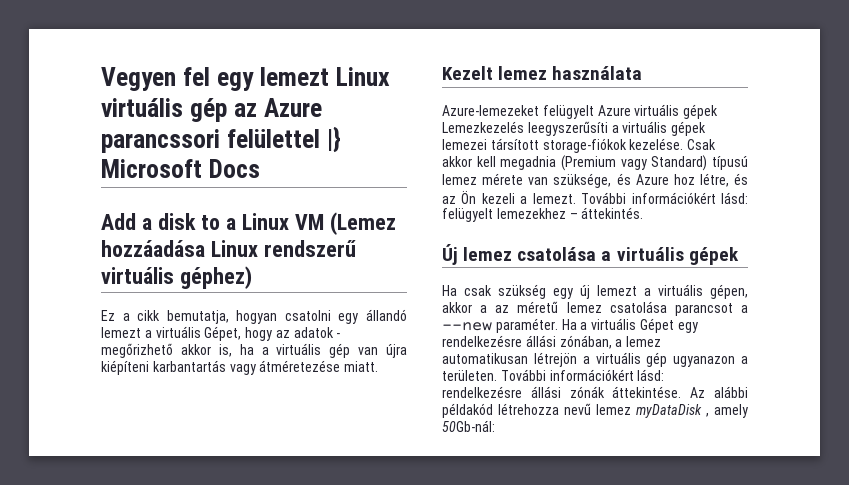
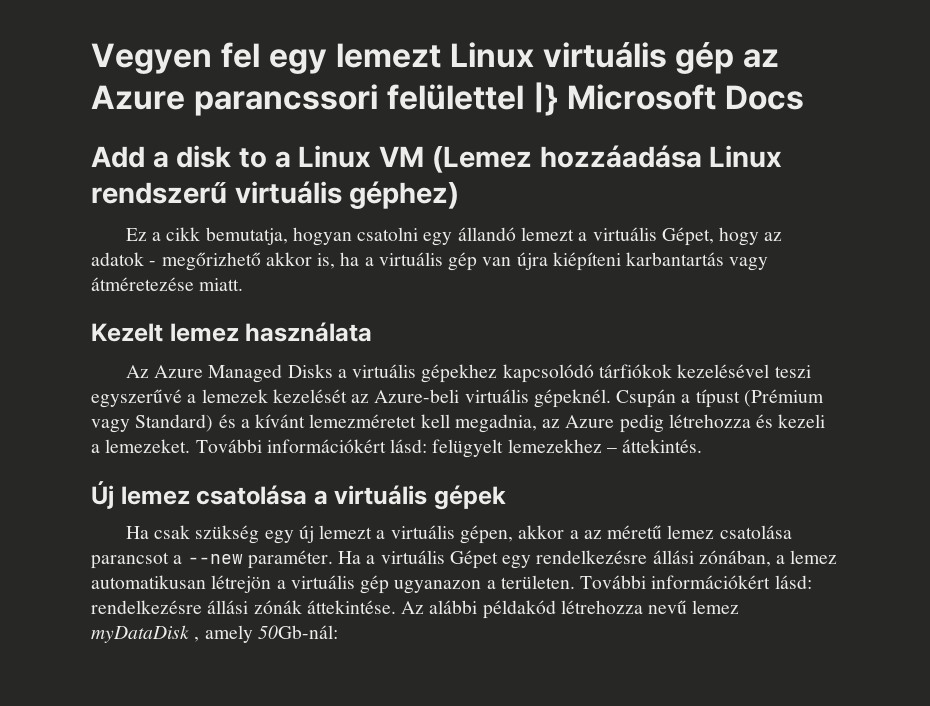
[442,104,719,119] [442,121,707,136] [442,138,717,153] [442,155,748,171] [442,173,748,188] [442,190,477,204] Azure-lemezeket felügyelt Azure virtuális gépek Lemezkezelés leegyszerűsíti a virtuális gépek lemezei társított storage-fiókok kezelése. Csak akkor kell megadnia (Premium vagy Standard) típusú lemez mérete van szüksége, és Azure hoz létre, és az Ön -> [125,364,811,383] [91,389,824,408] [91,414,774,433] Az Azure Managed Disks a virtuális gépekhez kapcsolódó tárfiókok kezelésével teszi egyszerűvé a lemezek kezelését az Azure-beli virtuális gépeknél. Csupán a típust (Prémium vagy Standard) és a kívánt lemezméretet kell megadnia, az Azure pedig létrehozza és
[532,193,576,204] lemezt. -> [105,439,191,453] lemezeket.

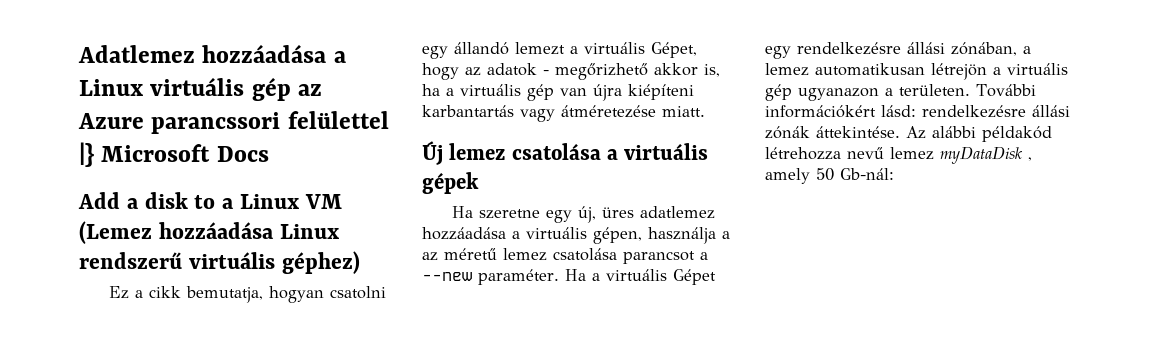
[91,42,441,74] Vegyen fel egy lemezt -> [78,44,346,63] Adatlemez hozzáadása a
[91,322,373,342] [125,364,811,383] [91,389,824,408] [91,414,826,433] [91,439,703,458] // Kezelt lemez használata // Az Azure Managed Disks a virtuális gépekhez kapcsolódó tárfiókok kezelésével teszi egyszerűvé a lemezek kezelését az Azure-beli virtuális gépeknél. Csupán a típust (Prémium vagy Standard) és a kívánt lemezméretet kell megadnia, az Azure pedig létrehozza és kezeli a lemezeket. További információkért lásd: felügyelt lemezekhez – áttekintés. -> (705, 111) none
[154,525,373,544] csak szükség egy új lemezt -> [479,206,716,223] [422,227,506,240] szeretne egy új, üres adatlemez hozzáadása
[518,525,565,539] akkor -> [648,227,716,244] használja
[257,625,338,639] 50Gb-nál: -> [816,168,894,181] 50 Gb-nál:

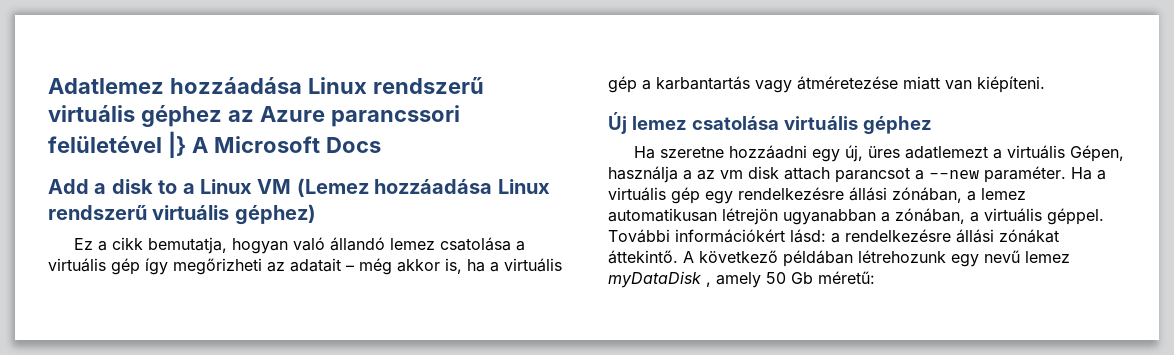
[333,51,346,63] [79,77,322,101] [78,111,389,134] [79,142,94,167] a Linux virtuális gép az Azure parancssori felülettel |} -> [307,77,484,94] [48,105,460,127] [48,131,208,158] Linux rendszerű virtuális géphez az Azure parancssori felületével |} A
[330,286,387,299] [422,42,697,59] [422,63,648,80] csatolni egy állandó lemezt a virtuális Gépet, hogy az adatok - megőrizhető -> [292,237,525,251] [48,258,392,275] való állandó lemez csatolása a virtuális gép így megőrizheti az adatait – még
[560,84,694,101] [422,105,705,122] van újra kiépíteni karbantartás vagy átméretezése miatt. -> [642,76,1045,93] a karbantartás vagy átméretezése miatt van kiépíteni.
[607,143,709,160] [422,172,479,194] a virtuális gépek -> [783,116,932,134] virtuális géphez
(541, 214) none -> [728,145,807,159] hozzáadni
[640,206,716,219] [422,227,642,244] adatlemez hozzáadása a virtuális gépen, -> [904,145,1124,162] adatlemezt a virtuális Gépen,
[444,248,617,261] méretű lemez csatolása -> [720,166,830,180] vm disk attach
[672,269,716,285] Gépet -> [671,187,700,204] gép
[993,63,1068,75] [765,84,970,101] a virtuális gép ugyanazon a területen. -> [783,208,1104,225] ugyanabban a zónában, a virtuális géppel.
[922,105,1070,118] [765,126,1052,142] [765,147,841,160] rendelkezésre állási zónák áttekintése. Az alábbi példakód létrehozza -> [831,229,1059,243] [608,250,979,267] a rendelkezésre állási zónákat áttekintő. A következő példában létrehozunk egy
[840,168,894,180] Gb-nál: -> [791,271,875,284] Gb méretű:

